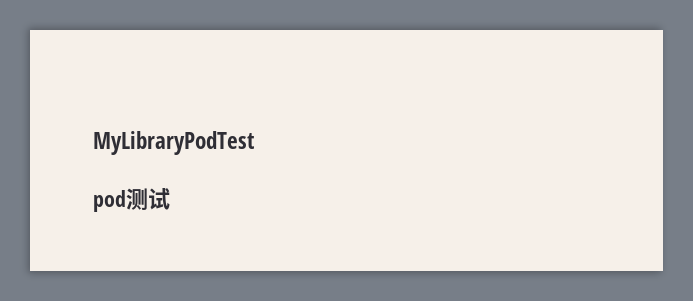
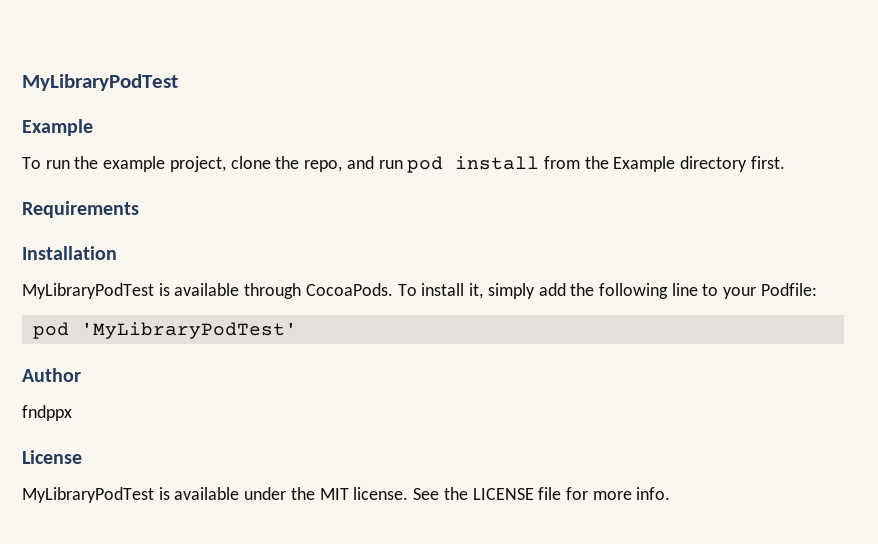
[93,188,170,212] pod测试 -> [22,119,93,136] [22,156,785,173] [22,201,139,218] [22,246,117,260] [22,283,817,299] [32,322,297,339] [22,368,81,382] [22,405,72,421] [22,450,82,464] [22,487,671,503] Example // To run the example project, clone the repo, and run pod install from the Example directory first. // Requirements // Installation // MyLibraryPodTest is available through CocoaPods. To install it, simply add the following line to your Podfile: // pod 'MyLibraryPodTest' // Author // fndppx // License // MyLibraryPodTest is available under the MIT license. See the LICENSE file for more info.

